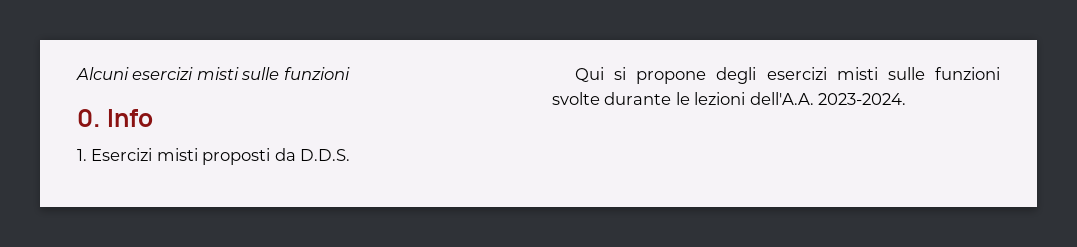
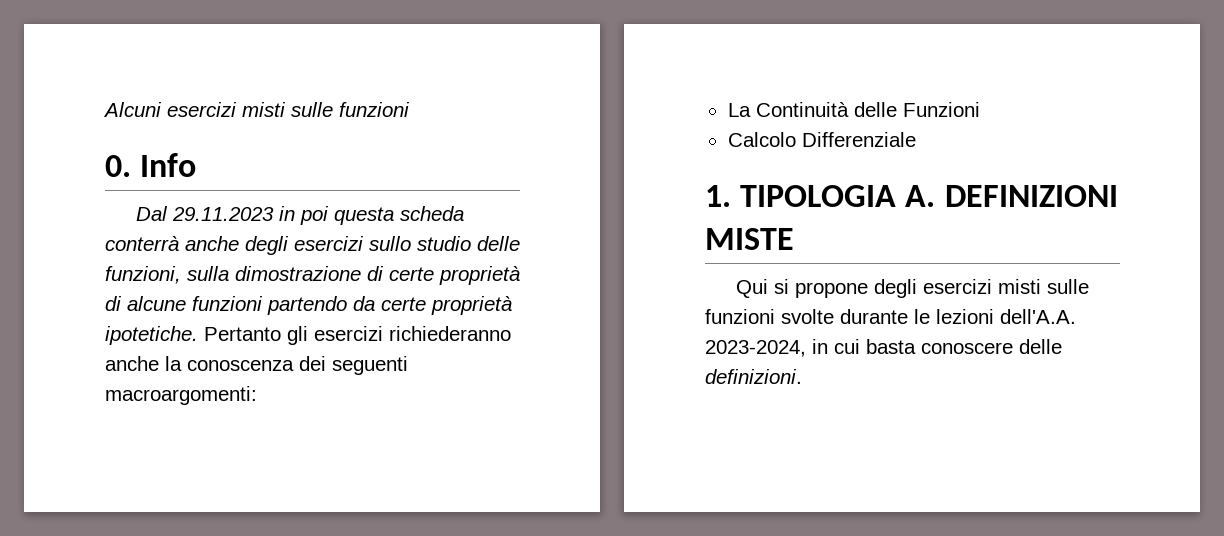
[77,148,351,165] 1. Esercizi misti proposti da D.D.S. -> [136,206,465,225] [105,236,520,255] [105,266,520,285] [105,296,512,315] [105,326,511,345] [105,356,408,375] [105,386,257,405] [727,102,980,117] [727,132,916,147] [705,185,1118,207] [705,228,794,250] Dal 29.11.2023 in poi questa scheda conterrà anche degli esercizi sullo studio delle funzioni, sulla dimostrazione di certe proprietà di alcune funzioni partendo da certe proprietà ipotetiche. Pertanto gli esercizi richiederanno anche la conoscenza dei seguenti macroargomenti: // La Continuità delle Funzioni // Calcolo Differenziale // 1. TIPOLOGIA A. DEFINIZIONI MISTE
[818,93,907,105] 2023-2024. -> [705,339,1062,357] [705,369,802,384] 2023-2024, in cui basta conoscere delle definizioni.

